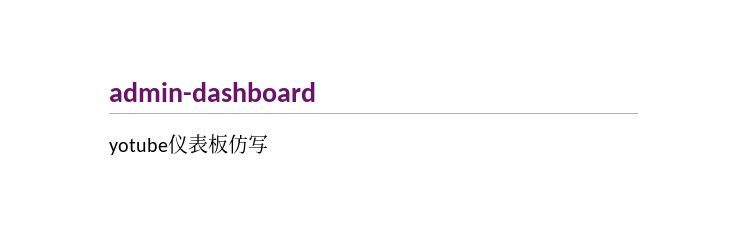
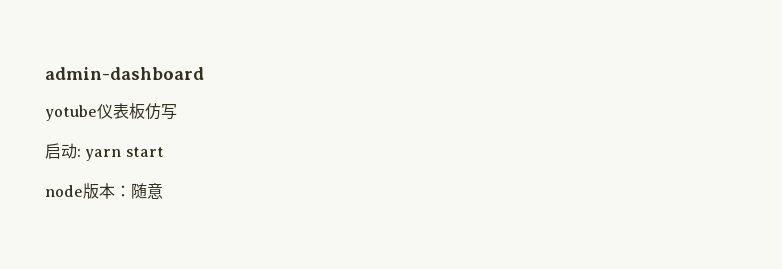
(268, 144) none -> [45,143,164,161] [45,183,163,199] // 启动: yarn start // node版本：随意

